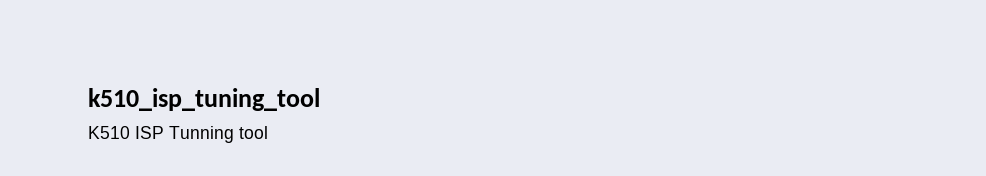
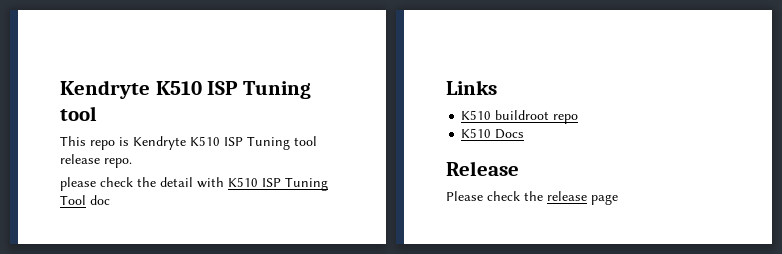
[88,88,320,111] [88,126,268,143] k510_isp_tuning_tool // K510 ISP Tunning tool -> [60,80,312,99] [60,106,97,121] [60,136,317,150] [60,154,132,168] [60,177,328,191] [60,195,110,205] [446,80,497,95] [461,110,579,124] [461,128,525,139] [446,161,519,176] [446,191,618,205] Kendryte K510 ISP Tuning tool // This repo is Kendryte K510 ISP Tuning tool release repo. // please check the detail with K510 ISP Tuning Tool doc // Links // K510 buildroot repo // K510 Docs // Release // Please check the release page

